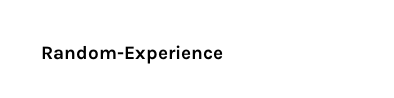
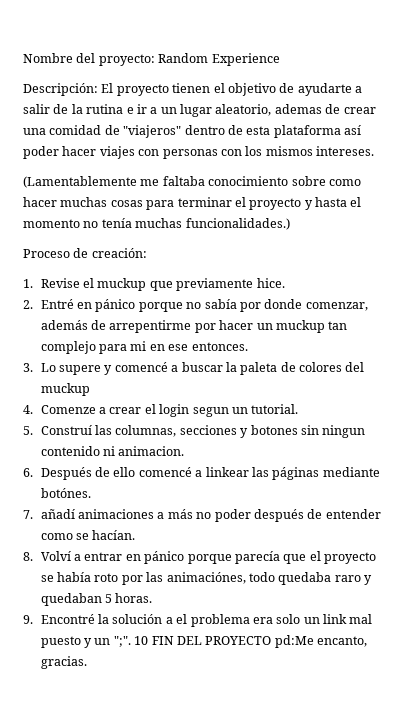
[41,45,223,64] Random-Experience -> [23,53,280,66] [23,83,362,96] [23,104,376,117] [23,125,361,138] [23,146,374,159] [23,176,361,188] [23,197,362,210] [23,218,290,230] [23,248,147,258] [23,278,285,291] [23,299,368,312] [40,320,348,333] [40,341,248,354] [23,362,365,375] [40,383,90,396] [23,404,299,417] [23,425,366,438] [40,446,185,456] [23,467,380,480] [40,488,91,498] [23,509,381,522] [40,530,136,540] [23,551,377,564] [40,572,373,585] [40,593,153,606] [23,614,373,627] [40,635,368,648] [40,656,87,669] Nombre del proyecto: Random Experience // Descripción: El proyecto tienen el objetivo de ayudarte a salir de la rutina e ir a un lugar aleatorio, ademas de crear una comidad de "viajeros" dentro de esta plataforma así poder hacer viajes con personas con los mismos intereses. // (Lamentablemente me faltaba conocimiento sobre como hacer muchas cosas para terminar el proyecto y hasta el momento no tenía muchas funcionalidades.) // Proceso de creación: // 1. Revise el muckup que previamente hice. // 2. Entré en pánico porque no sabía por donde comenzar, además de arrepentirme por hacer un muckup tan complejo para mi en ese entonces. // 3. Lo supere y comencé a buscar la paleta de colores del muckup // 4. Comenze a crear el login segun un tutorial. // 5. Construí las columnas, secciones y botones sin ningun contenido ni animacion. // 6. Después de ello comencé a linkear las páginas mediante botónes. // 7. añadí animaciones a más no poder después de entender como se hacían. // 8. Volví a entrar en pánico porque parecía que el proyecto se había roto por las animaciónes, todo quedaba raro y quedaban 5 horas. // 9. Encontré la solución a el problema era solo un link mal puesto y un ";". 10 FIN DEL PROYECTO pd:Me encanto, gracias.

